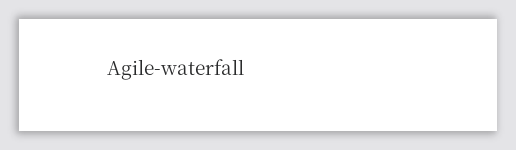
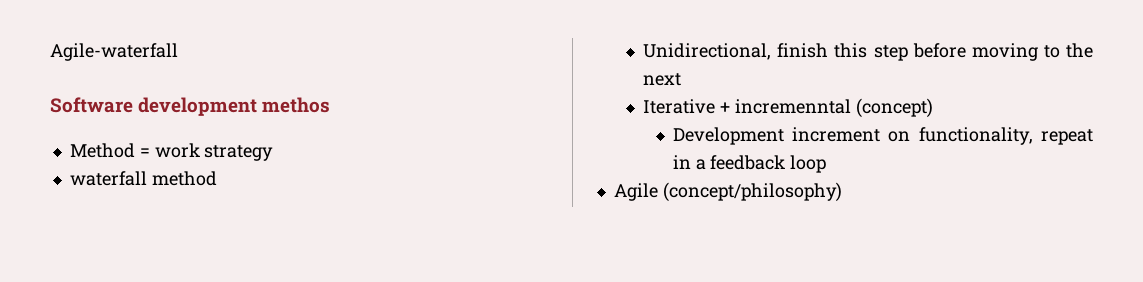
(244, 69) none -> [50,97,331,116] [69,143,274,161] [69,171,217,186] [643,43,1093,61] [643,73,682,86] [643,98,933,118] [672,127,1093,145] [672,155,827,173] [613,182,842,202] // Software development methos // Method = work strategy // waterfall method // Unidirectional, finish this step before moving to the next // Iterative + incremenntal (concept) // Development increment on functionality, repeat in a feedback loop // Agile (concept/philosophy)

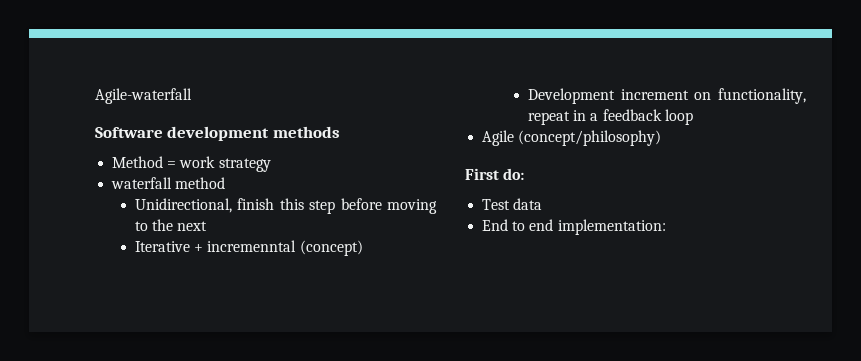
[262,97,331,113] methos -> [272,126,340,138] methods
(842, 192) none -> [465,168,525,180] [482,198,543,210] [482,219,666,235] // First do: // Test data // End to end implementation:

